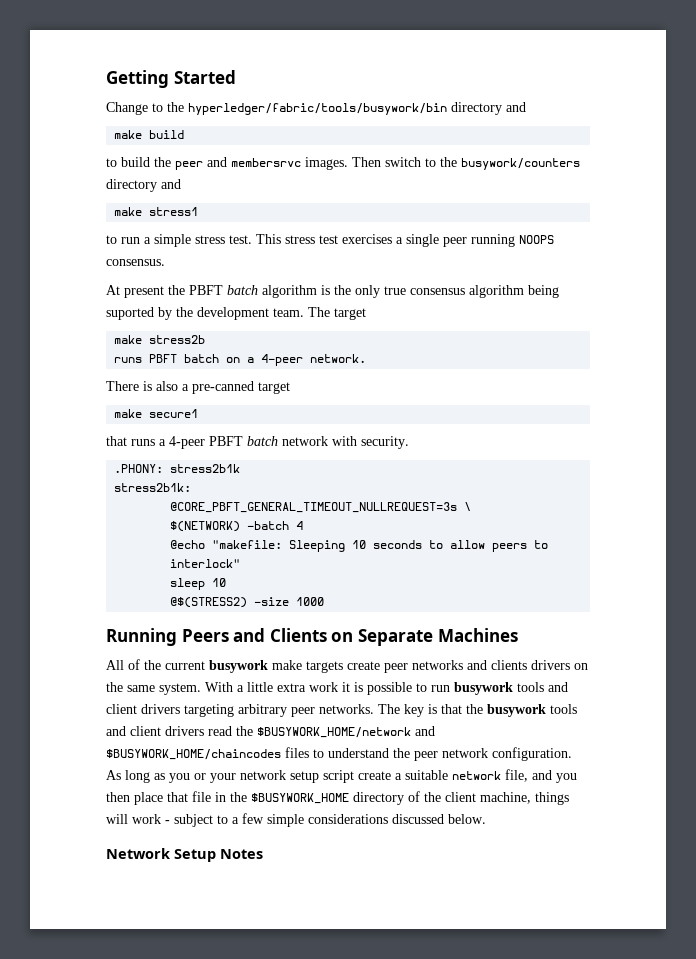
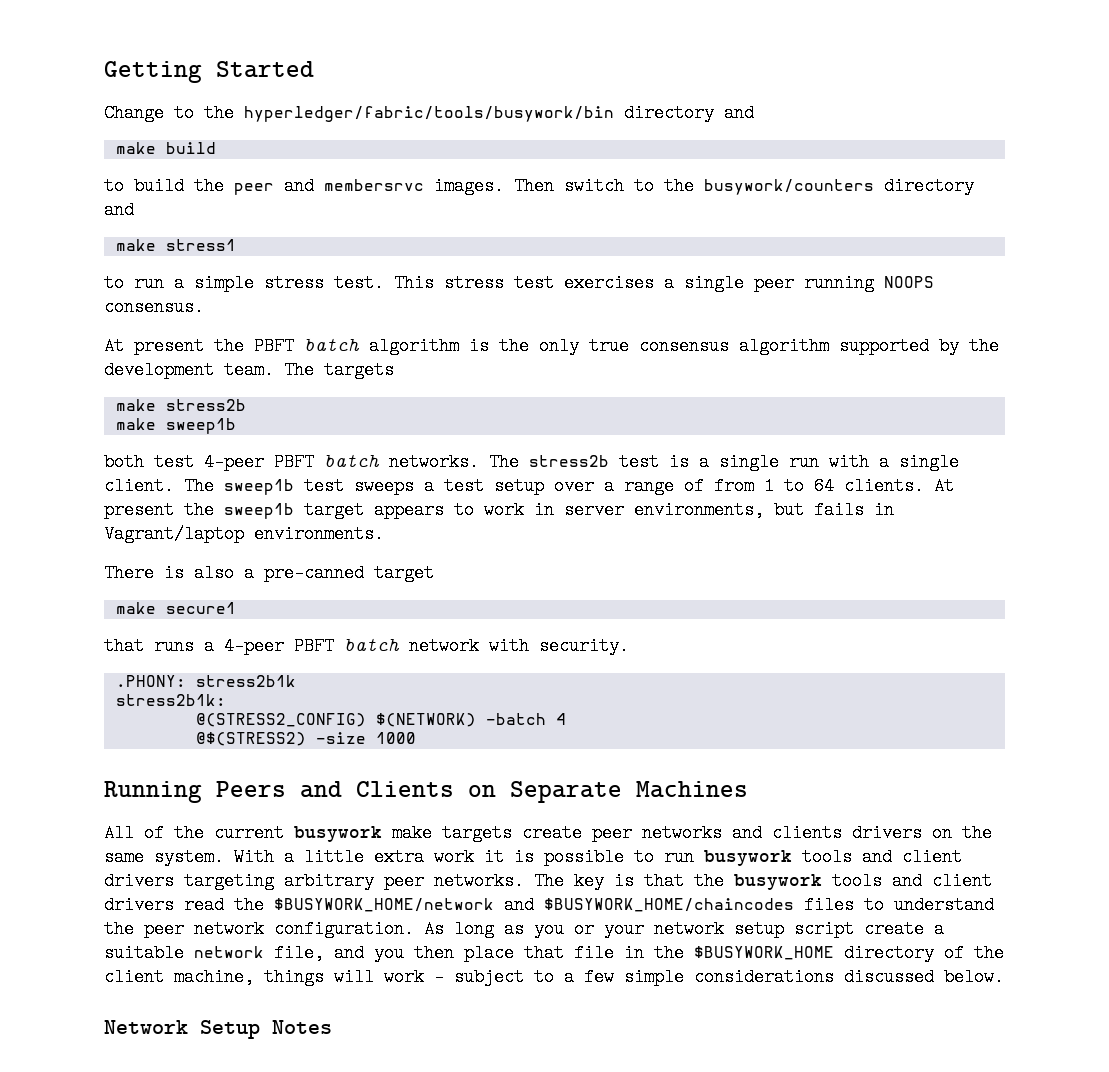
[528,285,559,298] [106,307,154,320] being suported -> [839,337,929,355] supported
[334,308,366,320] target -> [324,361,394,379] targets
[114,354,367,366] runs PBFT batch on a 4-peer network. -> [115,418,236,434] [104,453,959,471] [104,477,954,495] [104,501,894,519] [104,525,384,543] make sweep1b // both test 4-peer PBFT batch networks. The stress2b test is a single run with a single client. The sweep1b test sweeps a test setup over a range of from 1 to 64 clients. At present the sweep1b target appears to work in server environments, but fails in Vagrant/laptop environments.
[170,502,472,513] @CORE_PBFT_GENERAL_TIMEOUT_NULLREQUEST=3s \ // -> [195,713,366,727] @(STRESS2_CONFIG)
[170,540,549,552] [170,559,241,568] [170,578,227,590] // @echo "makefile: Sleeping 10 seconds to allow peers to interlock" // sleep 10 -> (566, 719) none

